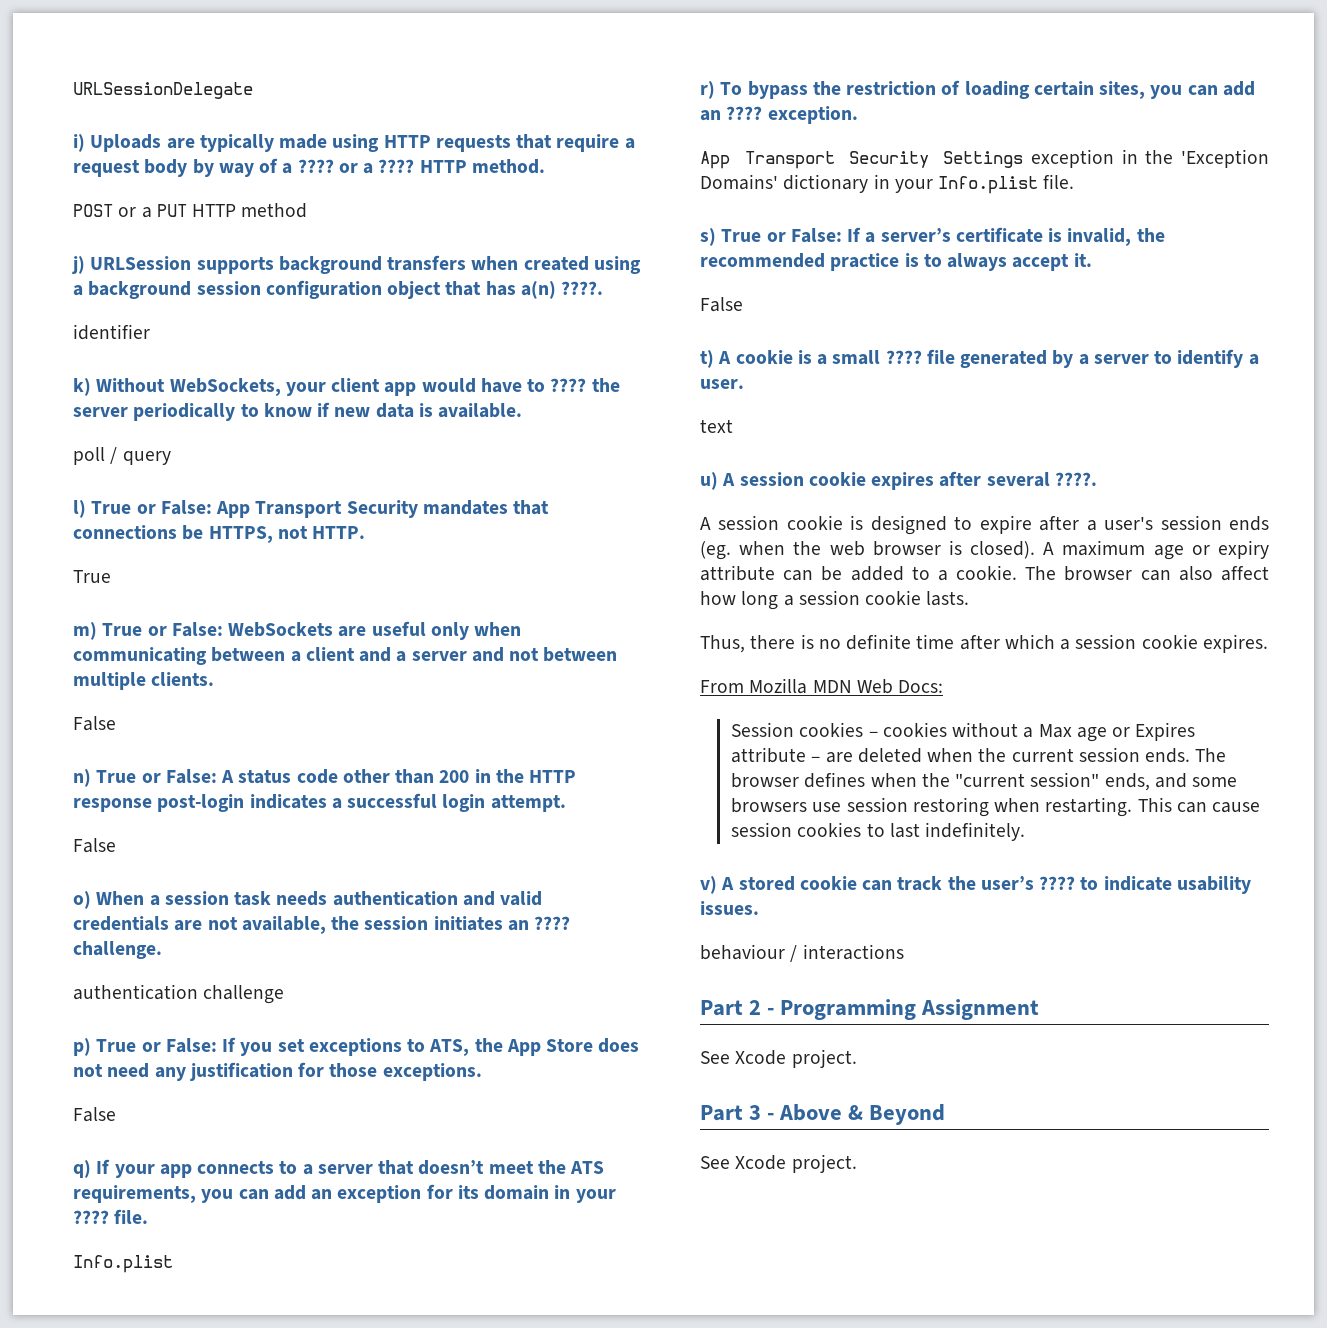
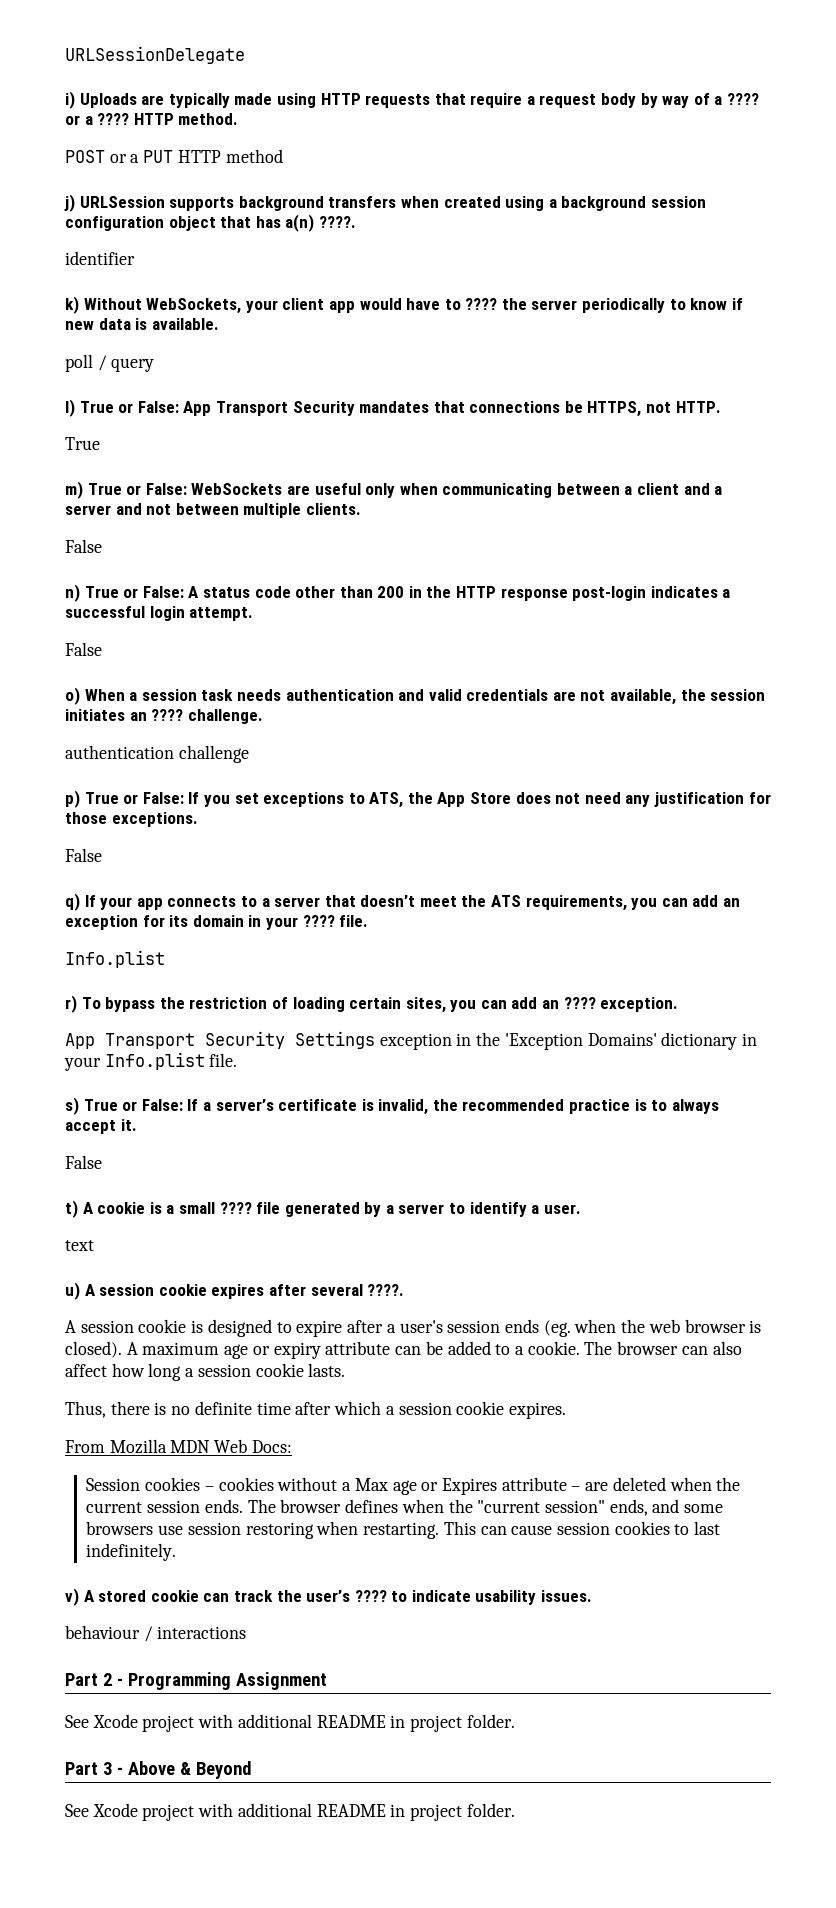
[791,1049,857,1068] project. -> [142,1714,515,1732] project with additional README in project folder.
[791,1154,857,1173] project. -> [142,1803,515,1821] project with additional README in project folder.

